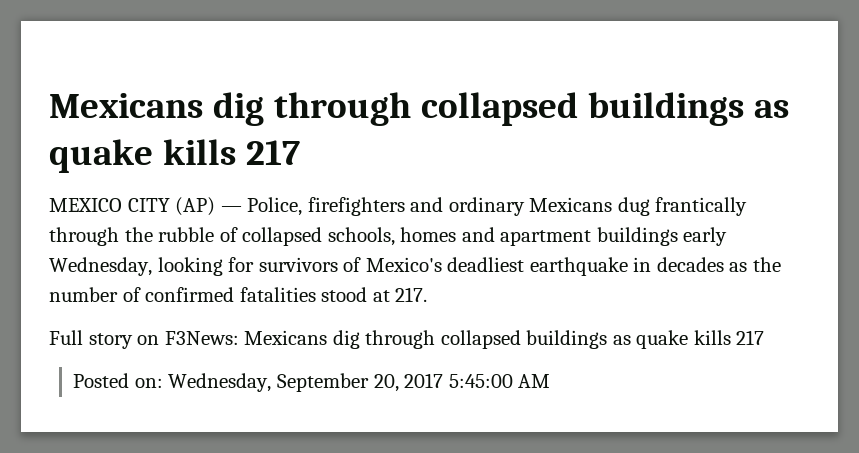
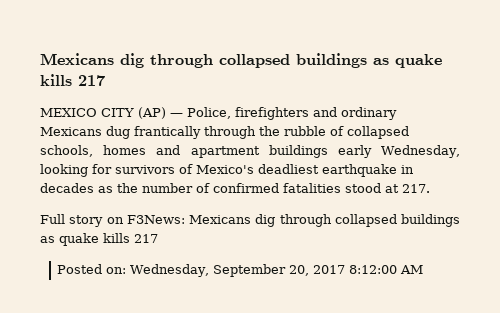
[448,374,513,388] 5:45:00 -> [349,265,398,274] 8:12:00

